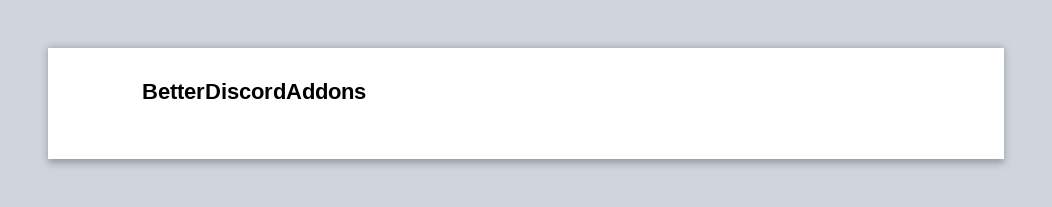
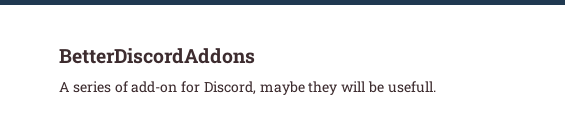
(366, 91) none -> [59,81,436,95] // A series of add-on for Discord, maybe they will be usefull.

